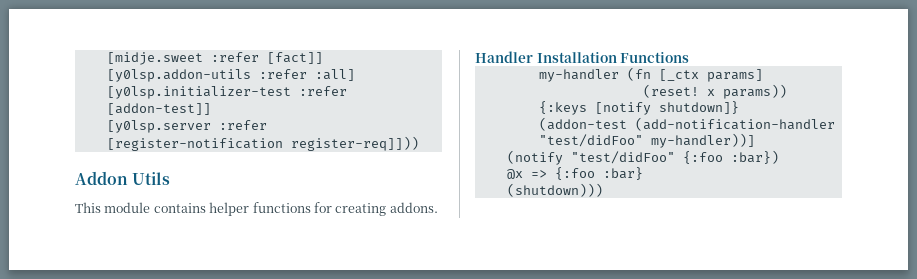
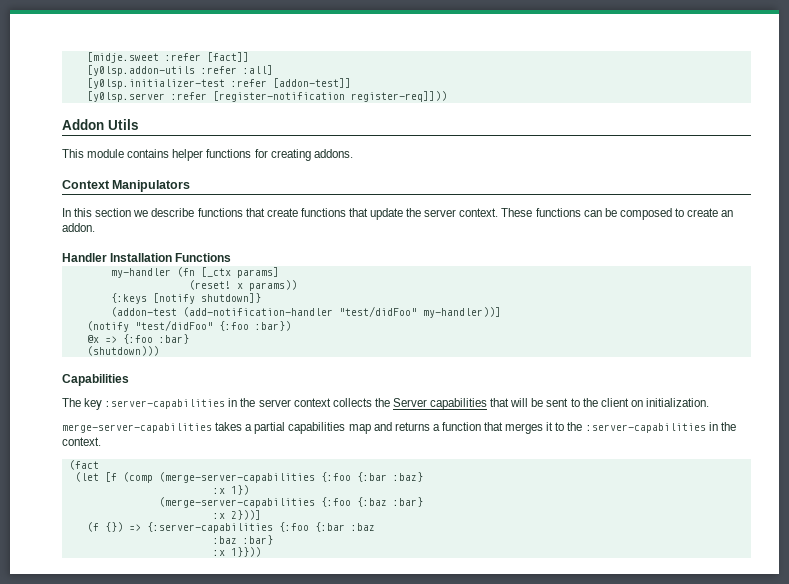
(438, 207) none -> [62,180,191,192] [62,208,734,220] [62,223,95,232] // Context Manipulators // In this section we describe functions that create functions that update the server context. These functions can be composed to create an addon.
(603, 190) none -> [62,374,129,386] [62,398,709,410] [62,422,736,434] [62,437,101,446] [68,460,99,470] [74,472,423,483] [212,485,249,495] [158,497,423,508] [212,510,261,520] [86,522,375,533] [212,535,273,545] [212,547,261,557] // Capabilities // The key :server-capabilities in the server context collects the Server capabilities that will be sent to the client on initialization. // merge-server-capabilities takes a partial capabilities map and returns a function that merges it to the :server-capabilities in the context. // (fact // (let [f (comp (merge-server-capabilities {:foo {:bar :baz} // :x 1}) // (merge-server-capabilities {:foo {:baz :bar} // :x 2}))] // (f {}) => {:server-capabilities {:foo {:bar :baz // :baz :bar} // :x 1}}))

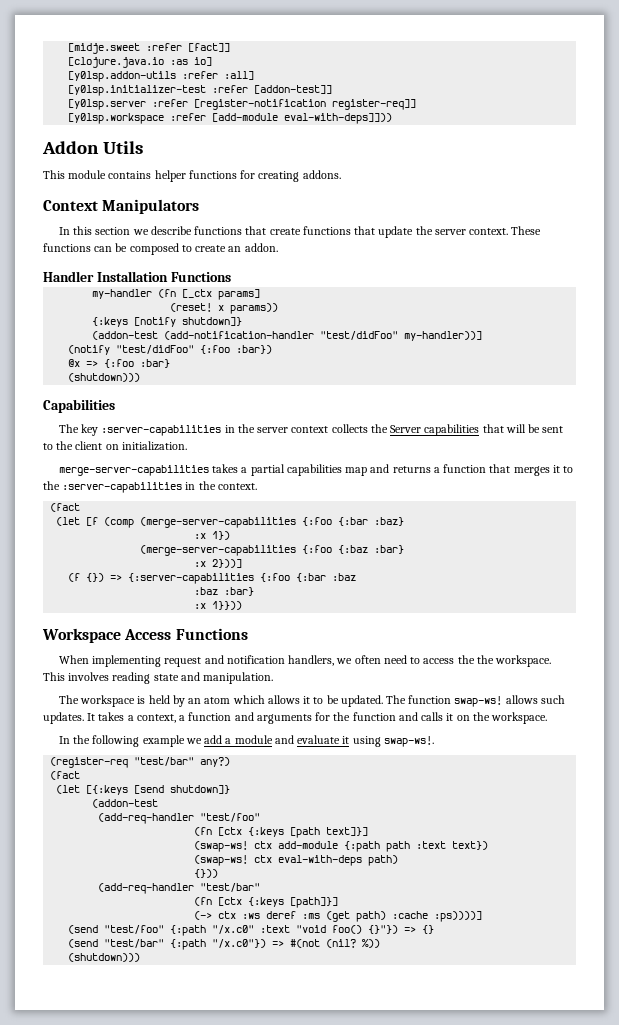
(249, 57) none -> [68,57,213,68] // [clojure.java.io :as io]
[350,91,447,102] register-req]])) -> [332,99,417,110] [68,113,393,124] register-req]] // [y0lsp.workspace :refer [add-module eval-with-deps]]))
(261, 552) none -> [42,628,248,643] [58,655,551,667] [43,672,274,684] [58,695,565,707] [43,712,548,724] [58,735,434,747] [50,757,231,768] [50,771,81,780] [56,785,231,795] [92,799,159,808] [98,813,261,824] [194,827,369,838] [194,841,489,852] [194,855,399,866] [194,869,219,878] [98,883,261,894] [194,897,339,908] [194,911,483,922] [68,925,435,936] [68,939,381,950] [68,953,141,962] // Workspace Access Functions // When implementing request and notification handlers, we often need to access the the workspace. This involves reading state and manipulation. // The workspace is held by an atom which allows it to be updated. The function swap-ws! allows such updates. It takes a context, a function and arguments for the function and calls it on the workspace. // In the following example we add a module and evaluate it using swap-ws!. // (register-req "test/bar" any?) // (fact // (let [{:keys [send shutdown]} // (addon-test // (add-req-handler "test/foo" // (fn [ctx {:keys [path text]}] // (swap-ws! ctx add-module {:path path :text text}) // (swap-ws! ctx eval-with-deps path) // {})) // (add-req-handler "test/bar" // (fn [ctx {:keys [path]}] // (-> ctx :ws deref :ms (get path) :cache :ps))))] // (send "test/foo" {:path "/x.c0" :text "void foo() {}"}) => {} // (send "test/bar" {:path "/x.c0"}) => #(not (nil? %)) // (shutdown)))

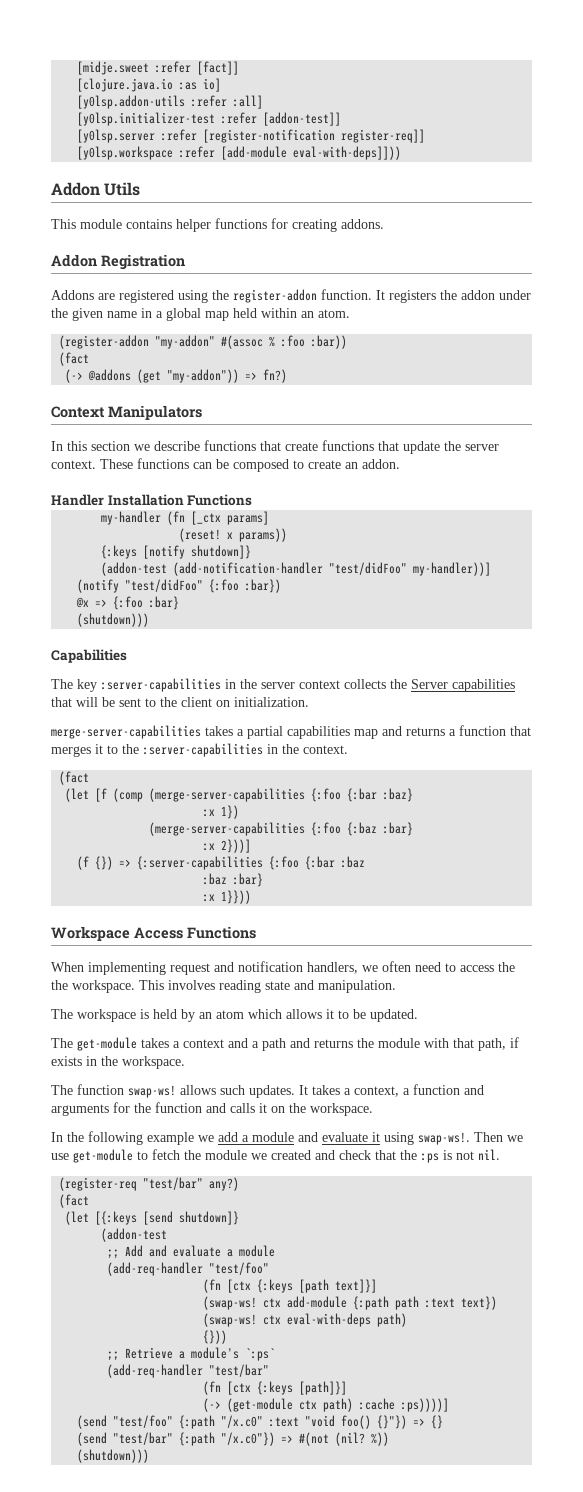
(341, 174) none -> [51,254,185,270] [51,289,531,303] [51,308,350,321] [59,335,348,349] [59,352,90,366] [65,369,288,383] // Addon Registration // Addons are registered using the register-addon function. It registers the addon under the given name in a global map held within an atom. // (register-addon "my-addon" #(assoc % :foo :bar)) // (fact // (-> @addons (get "my-addon")) => fn?)
(383, 701) none -> [51,1037,519,1051] [51,1056,185,1069] // The get-module takes a context and a path and returns the module with that path, if exists in the workspace. //
(434, 741) none -> [474,1132,523,1142] [51,1149,500,1163] Then we use get-module to fetch the module we created and check that the :ps is not nil.
(159, 803) none -> [107,1245,276,1259] // ;; Add and evaluate a module
(219, 873) none -> [107,1347,276,1361] // ;; Retrieve a module's `:ps`
[218,911,351,922] ctx :ws deref :ms (get -> [227,1398,318,1412] (get-module ctx

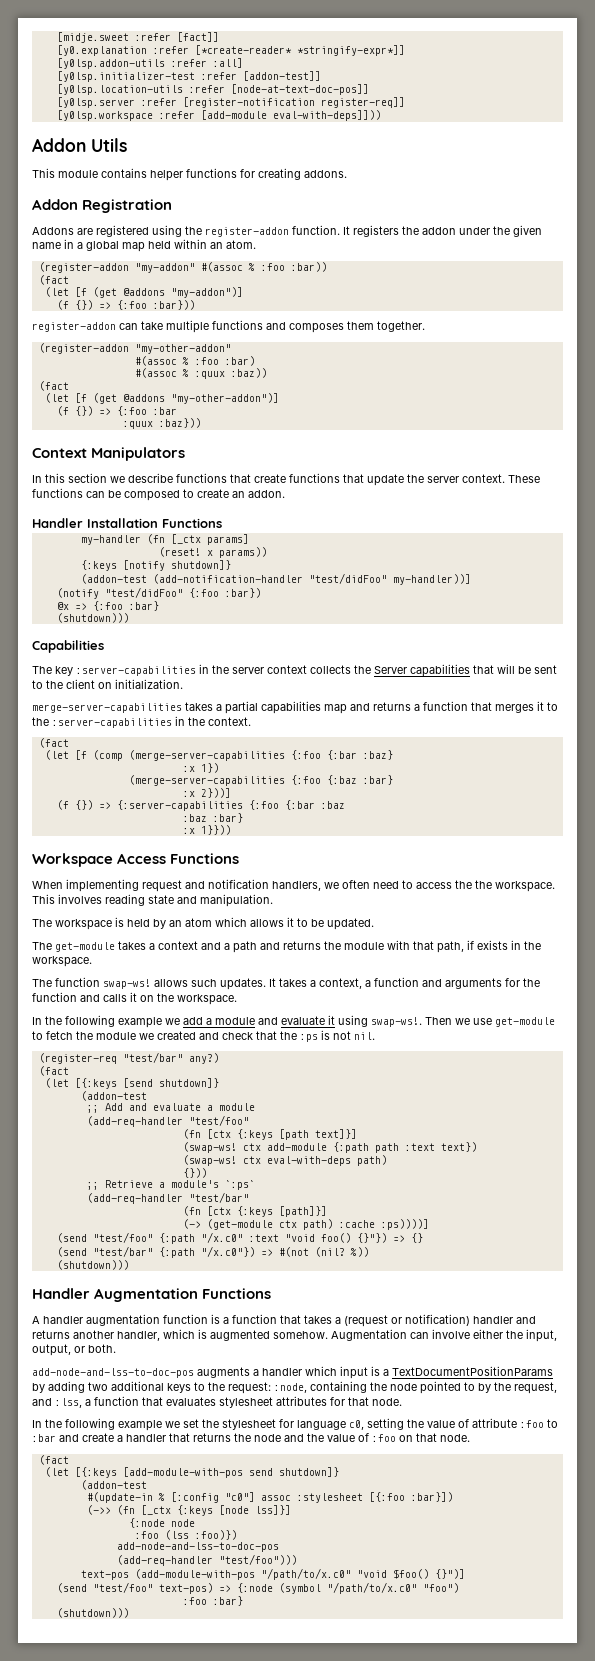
[77,78,222,92] [clojure.java.io :as io] -> [56,45,405,56] [y0.explanation :refer [*create-reader* *stringify-expr*]]
(342, 119) none -> [56,84,369,95] // [y0lsp.location-utils :refer [node-at-text-doc-pos]]
[65,369,288,383] (-> @addons (get "my-addon")) => fn?) -> [44,287,243,298] [56,300,195,310] [32,320,425,333] [38,343,231,354] [134,356,255,366] [134,368,267,379] [38,381,69,391] [44,393,279,404] [56,406,177,416] [122,418,201,429] (let [f (get @addons "my-addon")] // (f {}) => {:foo :bar})) // register-addon can take multiple functions and composes them together. // (register-addon "my-other-addon" // #(assoc % :foo :bar) // #(assoc % :quux :baz)) // (fact // (let [f (get @addons "my-other-addon")] // (f {}) => {:foo :bar // :quux :baz}))
(150, 1456) none -> [32,1288,272,1302] [32,1314,536,1327] [32,1329,557,1342] [32,1344,116,1356] [32,1366,553,1379] [32,1381,557,1394] [32,1396,402,1408] [32,1418,558,1431] [32,1433,470,1442] [38,1455,69,1465] [44,1467,339,1478] [80,1480,147,1490] [86,1492,453,1503] [86,1505,291,1516] [128,1518,195,1528] [134,1530,237,1540] [116,1542,279,1552] [116,1554,297,1566] [80,1568,465,1580] [56,1582,459,1594] [182,1596,243,1606] [56,1608,129,1618] // Handler Augmentation Functions // A handler augmentation function is a function that takes a (request or notification) handler and returns another handler, which is augmented somehow. Augmentation can involve either the input, output, or both. // add-node-and-lss-to-doc-pos augments a handler which input is a TextDocumentPositionParams by adding two additional keys to the request: :node, containing the node pointed to by the request, and :lss, a function that evaluates stylesheet attributes for that node. // In the following example we set the stylesheet for language c0, setting the value of attribute :foo to :bar and create a handler that returns the node and the value of :foo on that node. // (fact // (let [{:keys [add-module-with-pos send shutdown]} // (addon-test // #(update-in % [:config "c0"] assoc :stylesheet [{:foo :bar}]) // (->> (fn [_ctx {:keys [node lss]}] // {:node node // :foo (lss :foo)}) // add-node-and-lss-to-doc-pos // (add-req-handler "test/foo"))) // text-pos (add-module-with-pos "/path/to/x.c0" "void $foo() {}")] // (send "test/foo" text-pos) => {:node (symbol "/path/to/x.c0" "foo") // :foo :bar} // (shutdown)))

